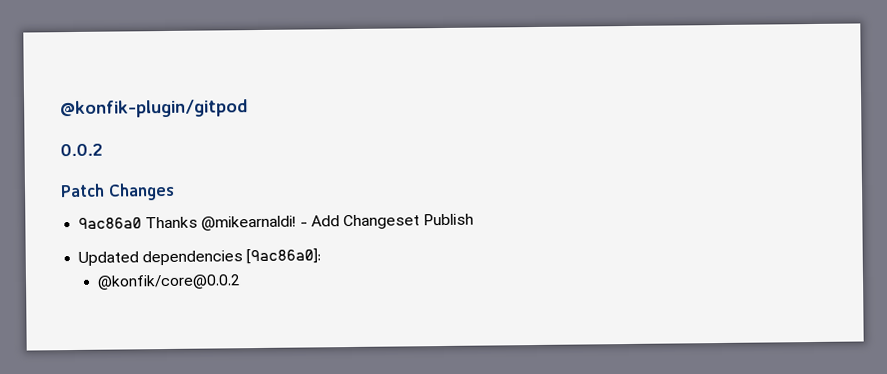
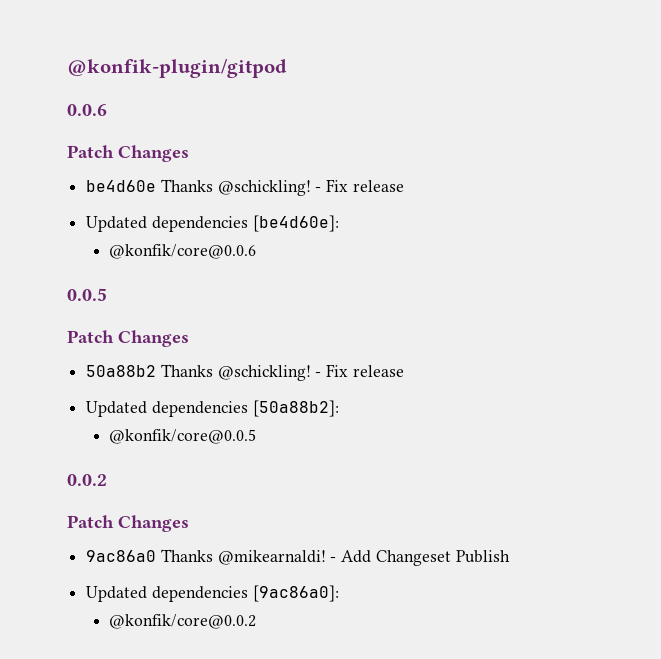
(248, 109) none -> [67,104,107,116] [67,145,189,162] [86,179,404,196] [86,215,339,232] [109,244,257,259] [67,288,107,301] [67,330,189,347] [86,364,404,381] [86,400,339,417] [109,429,257,444] // 0.0.6 // Patch Changes // be4d60e Thanks @schickling! - Fix release // Updated dependencies [be4d60e]: // @konfik/core@0.0.6 // 0.0.5 // Patch Changes // 50a88b2 Thanks @schickling! - Fix release // Updated dependencies [50a88b2]: // @konfik/core@0.0.5

